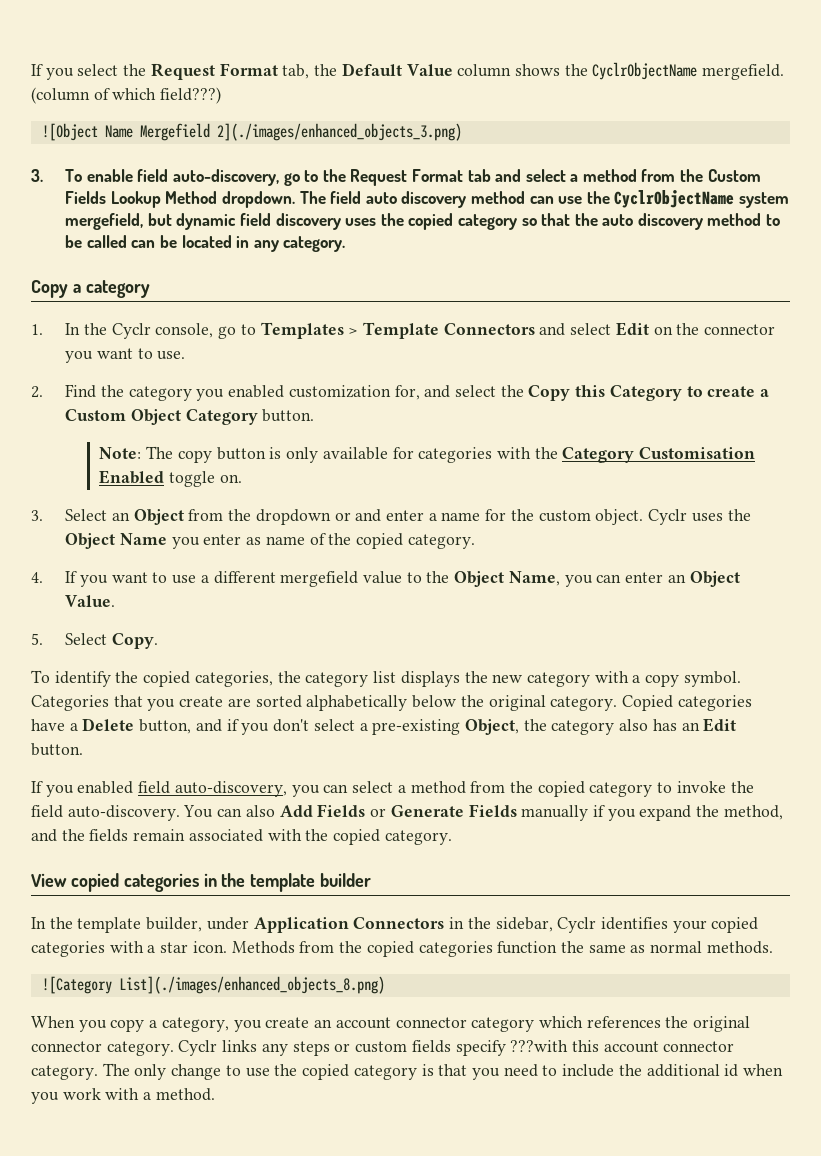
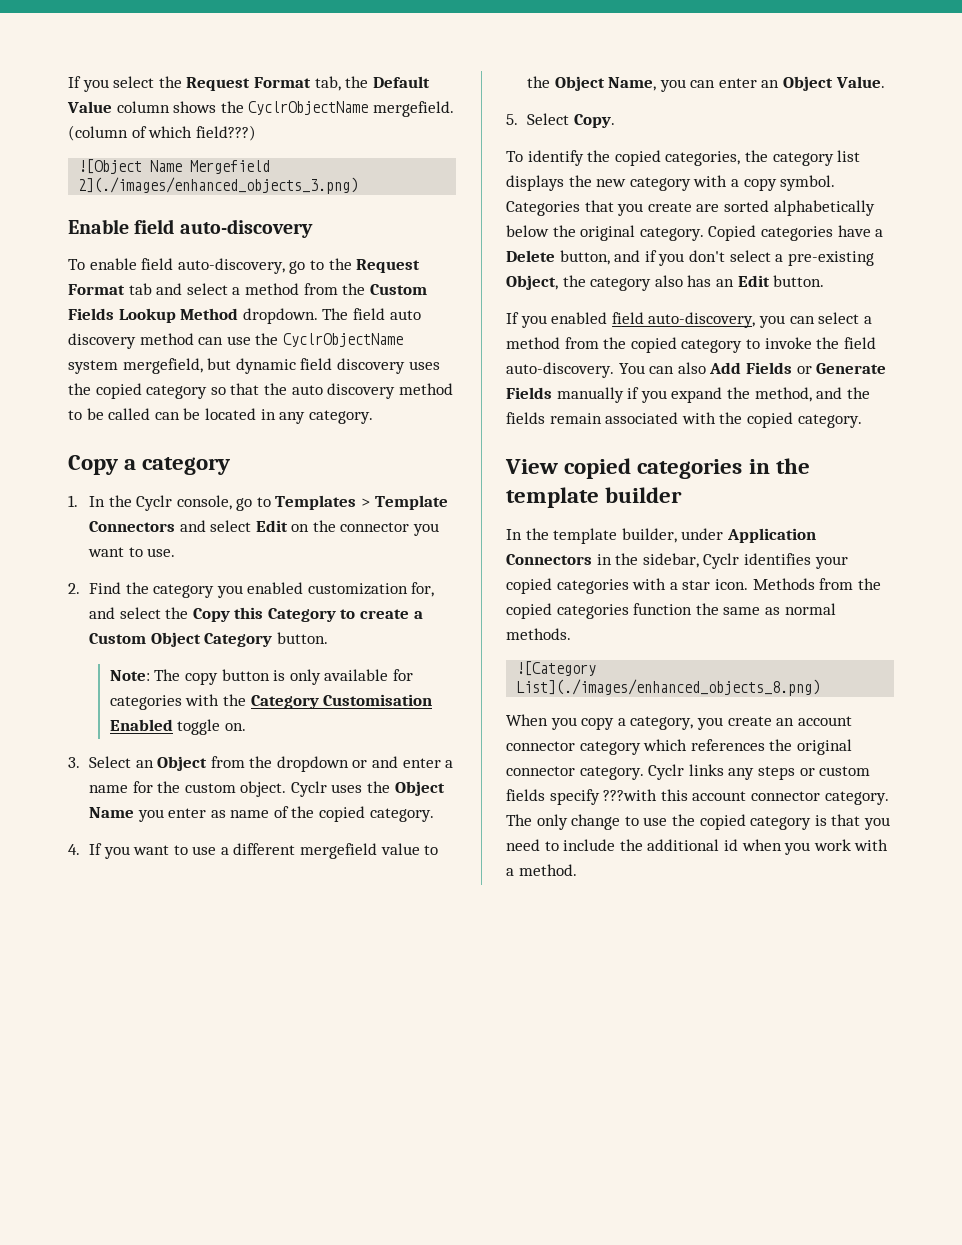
[31,169,43,182] 3. -> [68,219,313,238] Enable field auto-discovery //

